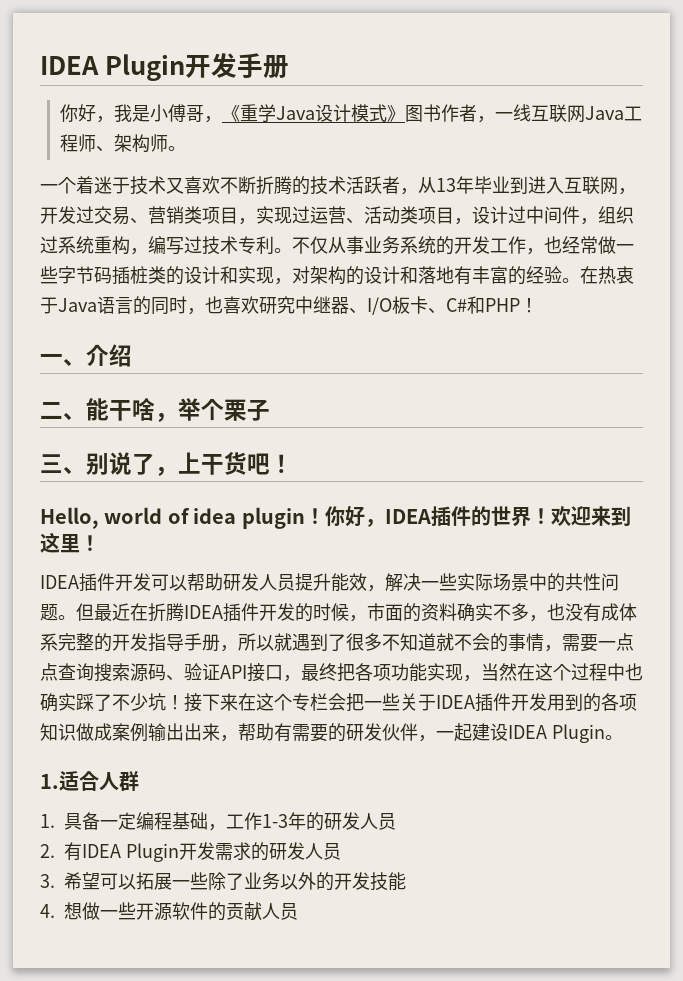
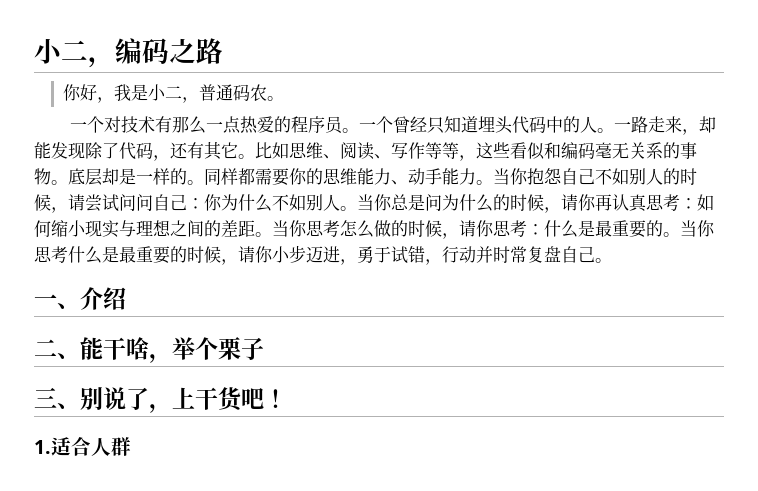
[40,53,289,81] IDEA Plugin开发手册 -> [34,38,223,68] 小二，编码之路
[167,104,642,123] [59,134,186,153] [40,176,636,195] [40,206,634,225] [40,236,634,255] [40,266,634,285] [40,296,538,315] 傅哥，《重学Java设计模式》图书作者，一线互联网Java工程师、架构师。 // 一个着迷于技术又喜欢不断折腾的技术活跃者，从13年毕业到进入互联网，开发过交易、营销类项目，实现过运营、活动类项目，设计过中间件，组织过系统重构，编写过技术专利。不仅从事业务系统的开发工作，也经常做一些字节码插桩类的设计和实现，对架构的设计和落地有丰富的经验。在热衷于Java语言的同时，也喜欢研究中继器、I/O板卡、C#和PHP！ -> [165,84,285,103] [69,116,716,135] [34,141,697,161] [34,168,697,186] [34,194,714,213] [34,220,715,239] [34,245,612,265] 二，普通码农。 // 一个对技术有那么一点热爱的程序员。一个曾经只知道埋头代码中的人。一路走来，却能发现除了代码，还有其它。比如思维、阅读、写作等等，这些看似和编码毫无关系的事物。底层却是一样的。同样都需要你的思维能力、动手能力。当你抱怨自己不如别人的时候，请尝试问问自己：你为什么不如别人。当你总是问为什么的时候，请你再认真思考：如何缩小现实与理想之间的差距。当你思考怎么做的时候，请你思考：什么是最重要的。当你思考什么是最重要的时候，请你小步迈进，勇于试错，行动并时常复盘自己。
[40,506,631,529] [40,532,100,553] [40,573,619,592] [40,603,637,622] [40,633,634,652] [40,663,643,682] [40,693,637,712] [40,723,623,743] [40,771,139,791] [40,812,396,831] [40,842,341,862] [40,872,406,891] [40,902,298,921] Hello, world of idea plugin！你好，IDEA插件的世界！欢迎来到这里！ // IDEA插件开发可以帮助研发人员提升能效，解决一些实际场景中的共性问题。但最近在折腾IDEA插件开发的时候，市面的资料确实不多，也没有成体系完整的开发指导手册，所以就遇到了很多不知道就不会的事情，需要一点点查询搜索源码、验证API接口，最终把各项功能实现，当然在这个过程中也确实踩了不少坑！接下来在这个专栏会把一些关于IDEA插件开发用到的各项知识做成案例输出出来，帮助有需要的研发伙伴，一起建设IDEA Plugin。 // 1.适合人群 // 1.具备一定编程基础，工作1-3年的研发人员 // 2.有IDEA Plugin开发需求的研发人员 // 3.希望可以拓展一些除了业务以外的开发技能 // 4.想做一些开源软件的贡献人员 -> [34,437,131,456] 1.适合人群

